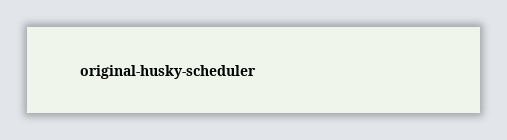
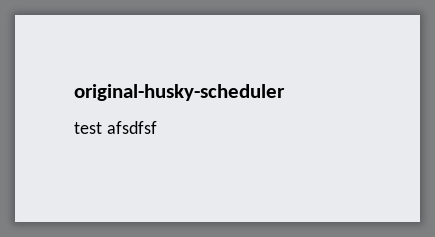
(256, 72) none -> [74,121,157,134] // test afsdfsf

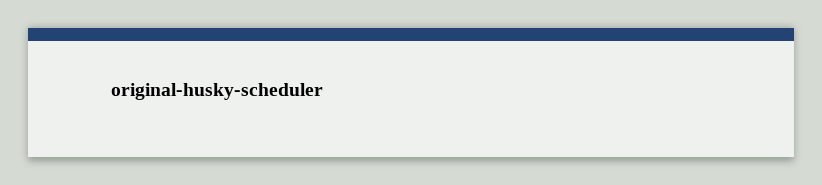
[74,121,157,134] // test afsdfsf -> (323, 91) none

